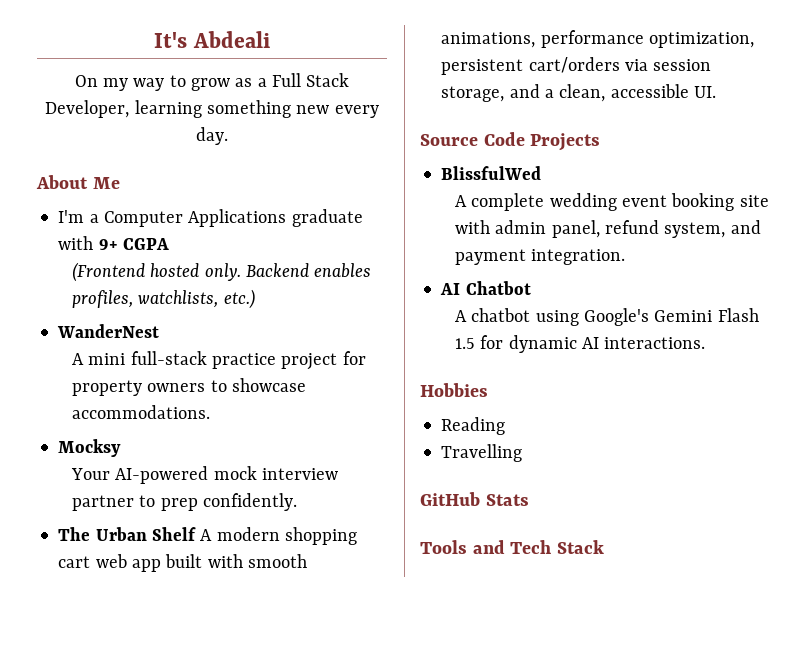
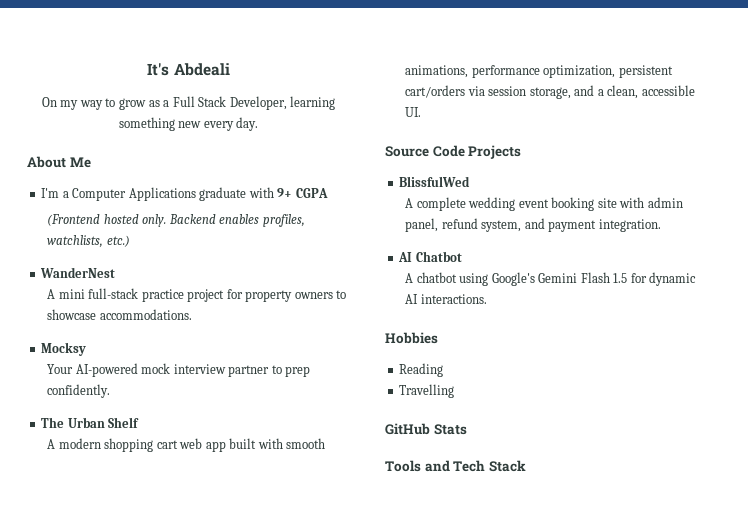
(196, 534) none -> (140, 422) //

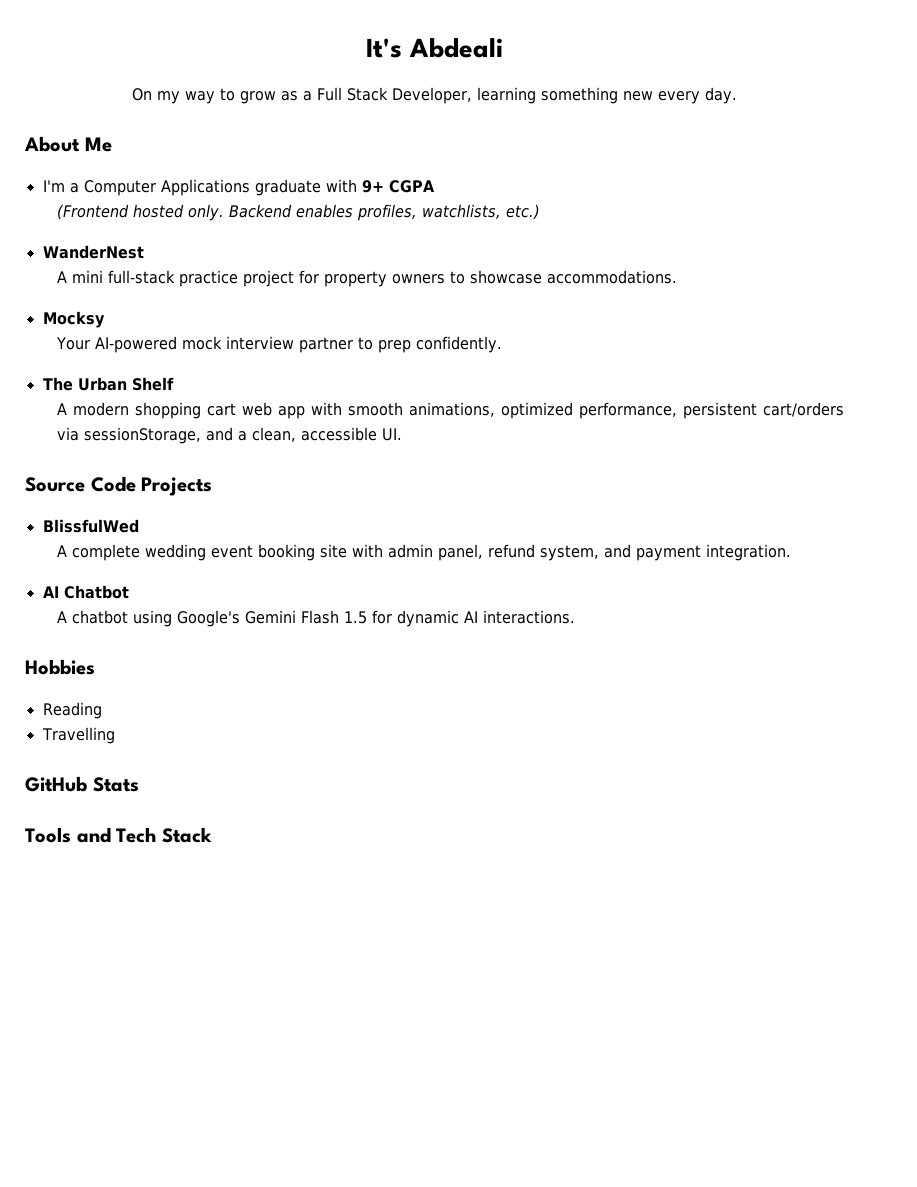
[229,438,257,449] built -> (305, 412) none
[471,65,616,78] performance optimization, -> [500,402,677,419] optimized performance,
[488,86,571,99] session storage, -> [83,427,201,444] sessionStorage,

